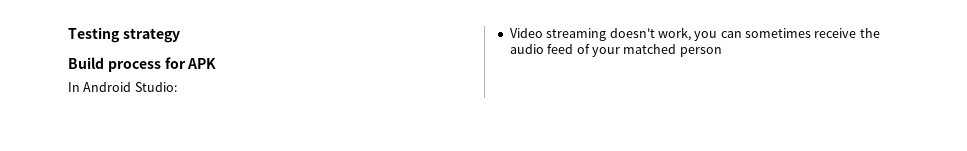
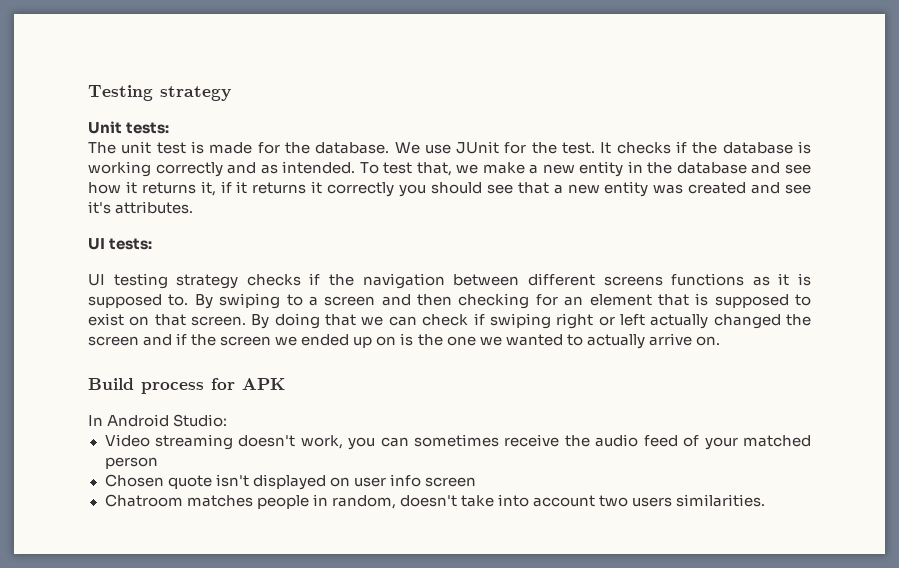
(180, 35) none -> [88,121,170,134] [88,141,811,154] [88,161,811,177] [88,181,812,197] [88,201,194,214] [88,238,153,250] [88,273,812,289] [88,293,811,309] [88,313,812,329] [88,333,720,349] // Unit tests: // The unit test is made for the database. We use JUnit for the test. It checks if the database is working correctly and as intended. To test that, we make a new entity in the database and see how it returns it, if it returns it correctly you should see that a new entity was created and see it's attributes. // UI tests: // UI testing strategy checks if the navigation between different screens functions as it is supposed to. By swiping to a screen and then checking for an element that is supposed to exist on that screen. By doing that we can check if swiping right or left actually changed the screen and if the screen we ended up on is the one we wanted to actually arrive on.
(722, 52) none -> [104,474,476,490] [104,494,766,509] // Chosen quote isn't displayed on user info screen // Chatroom matches people in random, doesn't take into account two users similarities.

